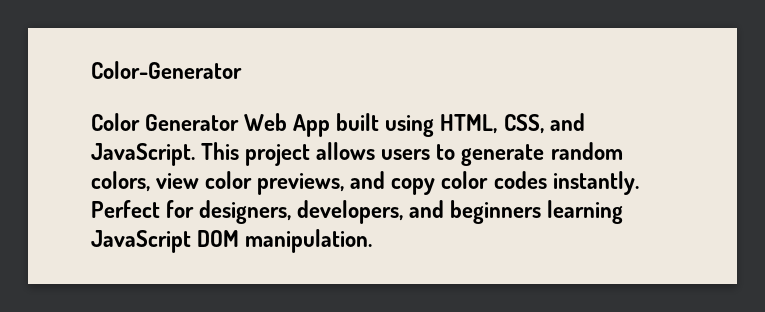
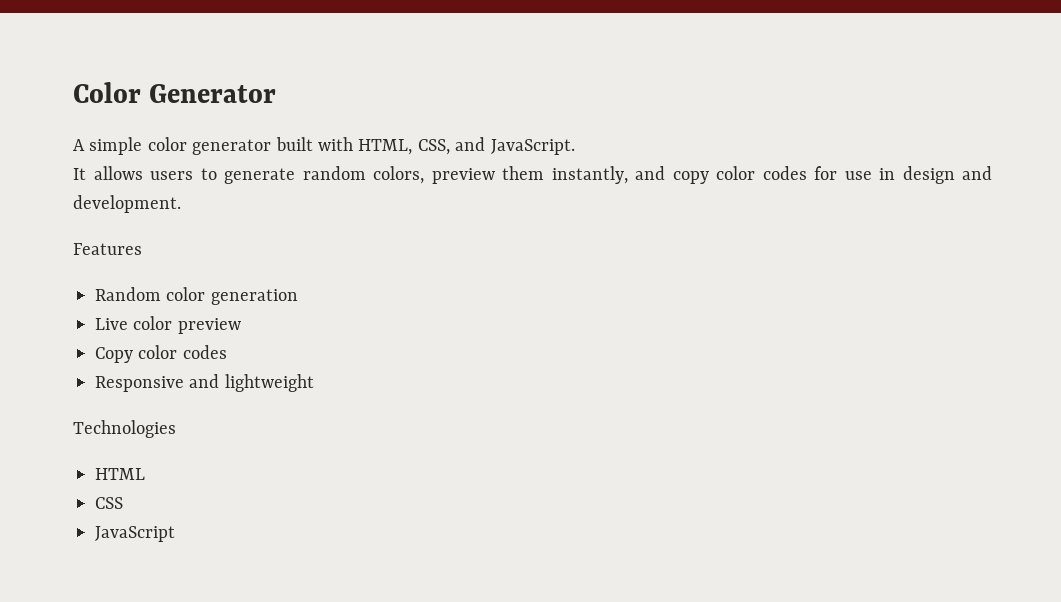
[91,61,242,79] Color-Generator // -> (73, 92) none
[244,113,435,137] Web App built using -> [73,137,353,155] // A simple color generator built with
[201,142,311,166] This project -> [73,168,86,180] // It
[156,171,345,195] view color previews, -> [431,166,628,184] preview them instantly,
[552,171,639,195] [91,200,624,224] [91,229,373,253] instantly. Perfect for designers, developers, and beginners learning JavaScript DOM manipulation. -> [814,166,992,184] [73,195,181,213] [73,243,142,255] [95,287,298,305] [95,316,241,334] [95,345,227,363] [95,374,314,392] [73,420,176,438] [95,468,145,480] [95,497,123,509] [95,526,175,542] for use in design and development. // Features // Random color generation // Live color preview // Copy color codes // Responsive and lightweight // Technologies // HTML // CSS // JavaScript

